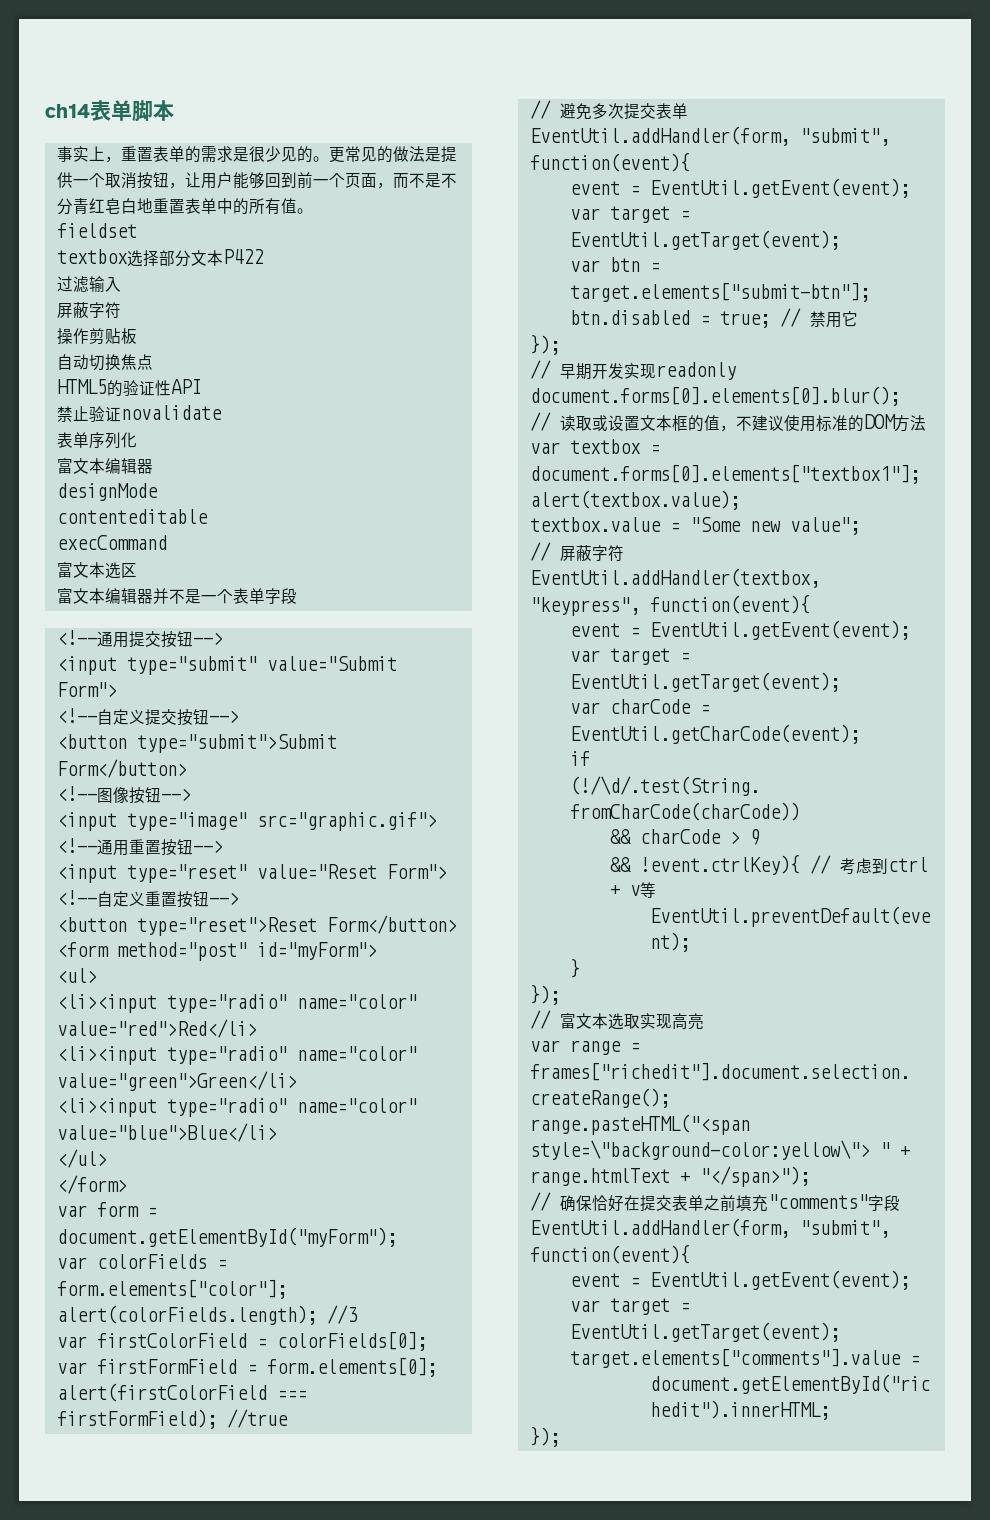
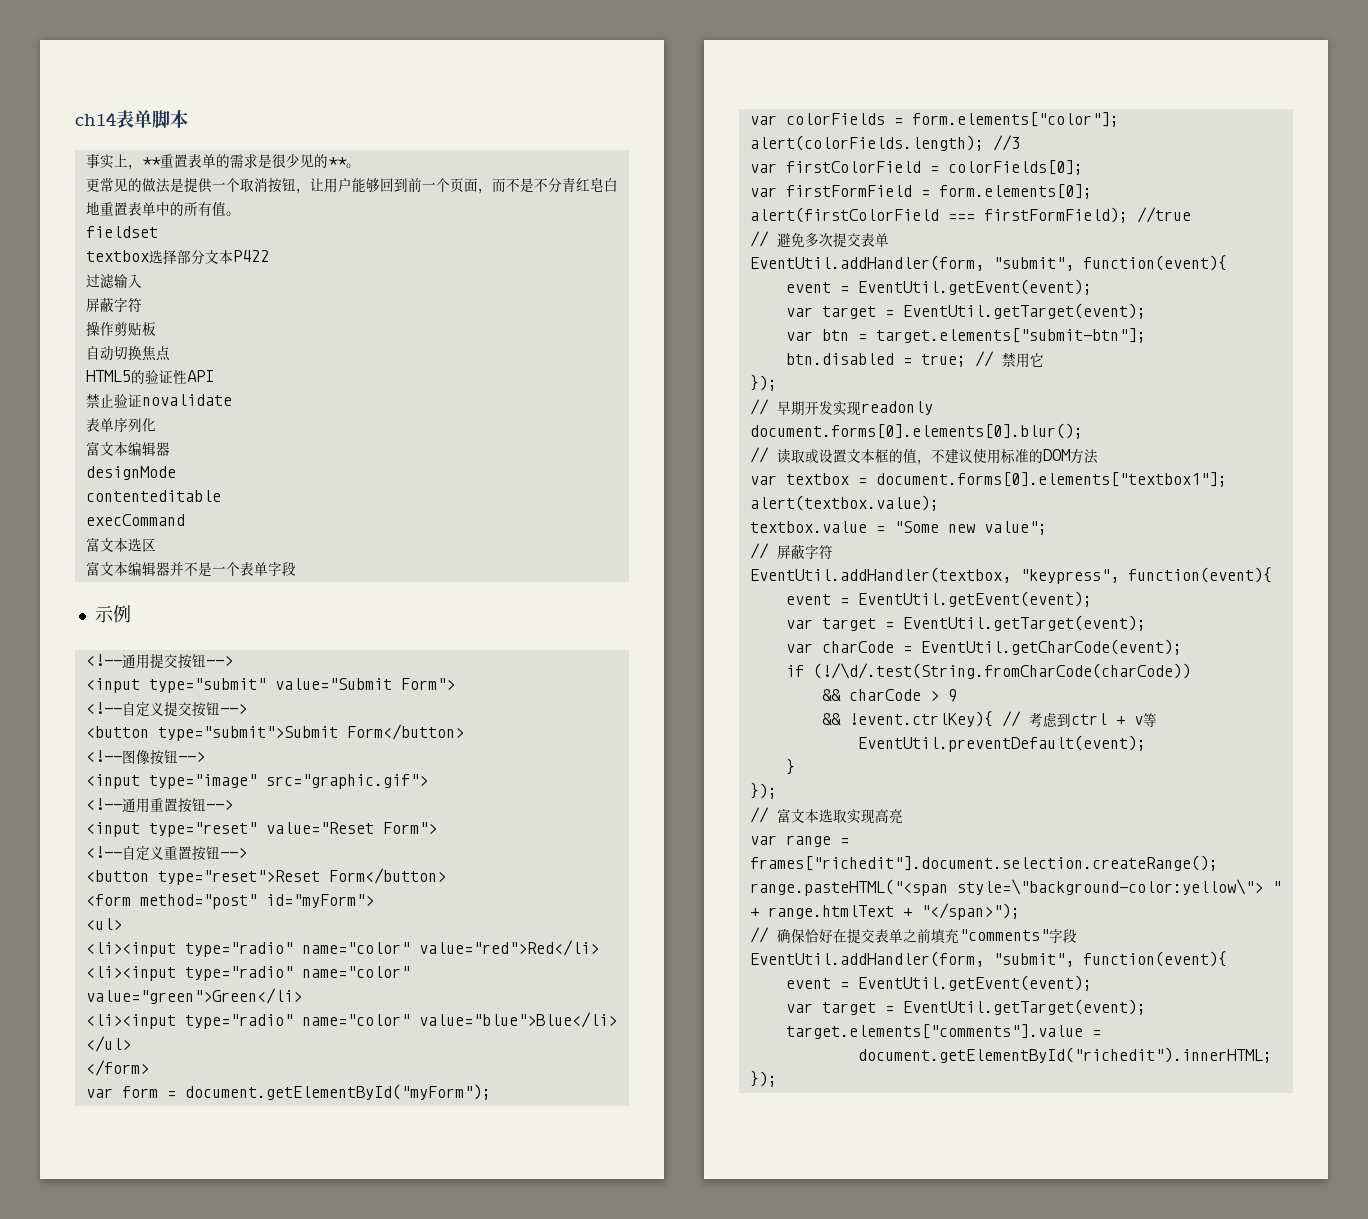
(121, 159) none -> [141,157,161,166] **
[313,156,329,162] 。 -> [327,157,360,168] **。 //
(297, 596) none -> [94,605,131,623] // 示例

